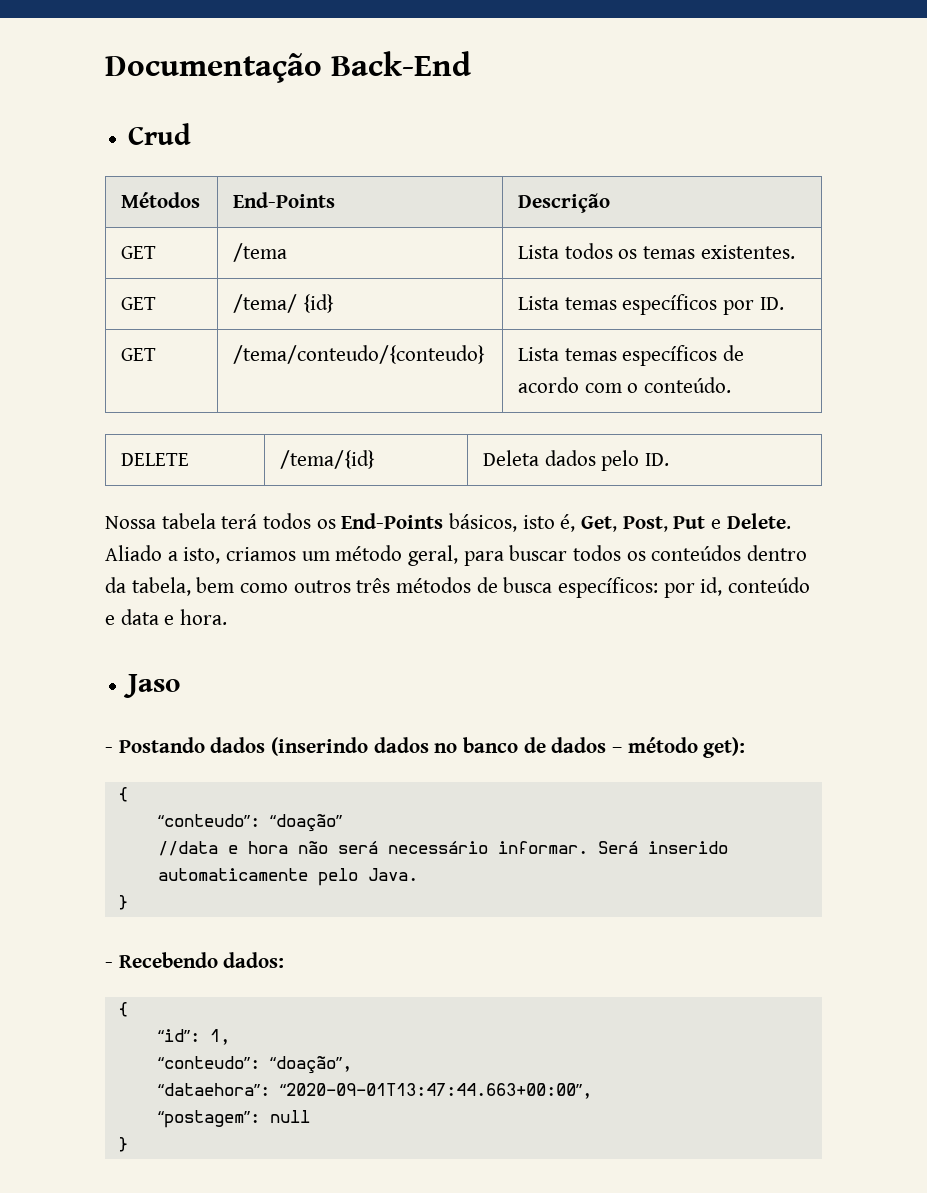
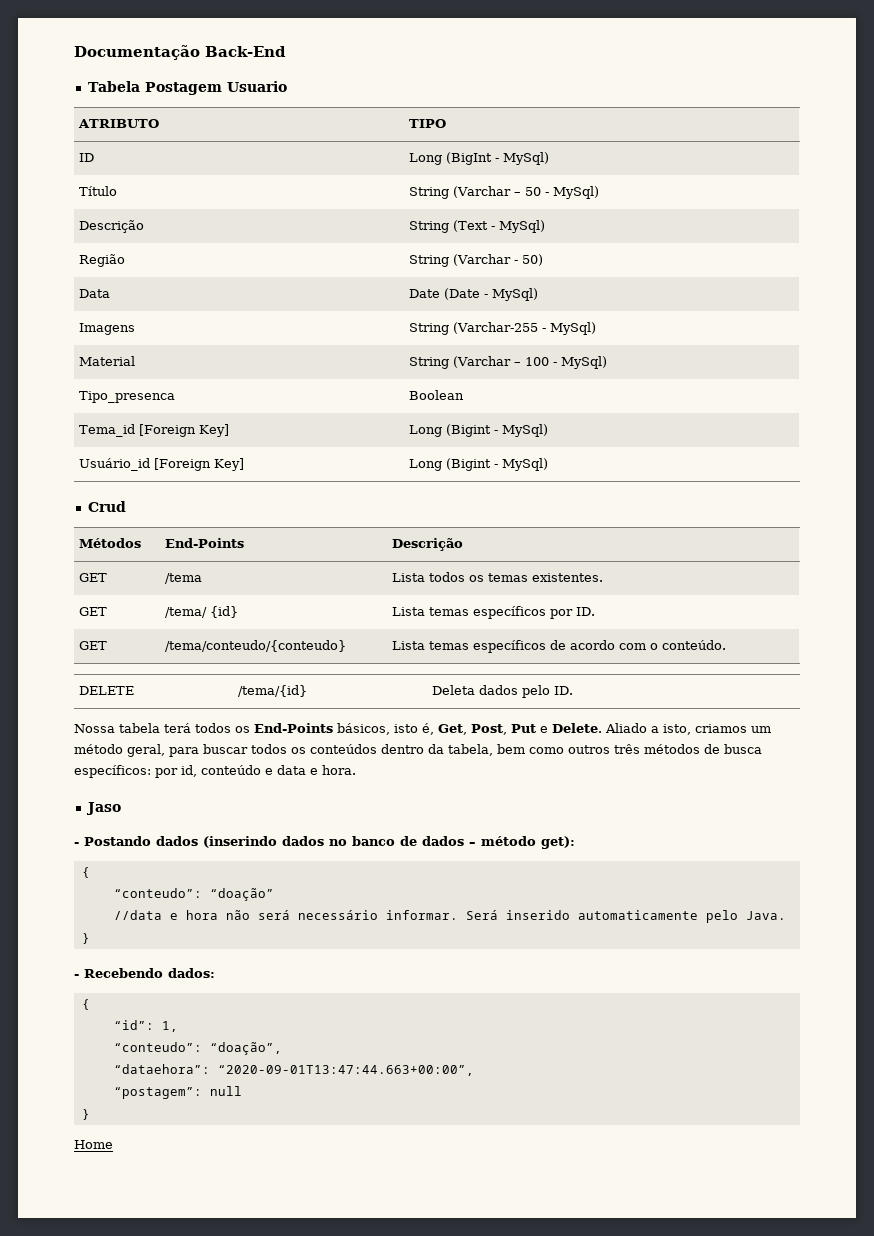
(471, 63) none -> [87,81,287,95] [78,119,160,128] [409,119,447,128] [79,153,95,162] [409,152,550,165] [79,186,118,196] [409,186,599,199] [79,220,145,233] [409,220,546,233] [79,254,126,267] [409,254,543,267] [79,289,111,298] [409,288,539,301] [79,323,136,335] [409,322,596,335] [79,356,136,366] [409,356,607,369] [79,391,176,403] [409,390,465,400] [79,424,230,437] [409,424,549,437] [79,458,245,471] [409,458,549,471] // Tabela Postagem Usuario // ATRIBUTO | TIPO // ID | Long (BigInt - MySql) // Título | String (Varchar – 50 - MySql) // Descrição | String (Text - MySql) // Região | String (Varchar - 50) // Data | Date (Date - MySql) // Imagens | String (Varchar-255 - MySql) // Material | String (Varchar – 100 - MySql) // Tipo_presenca | Boolean // Tema_id [Foreign Key] | Long (Bigint - MySql) // Usuário_id [Foreign Key] | Long (Bigint - MySql)
(128, 1144) none -> [74,1140,113,1149] // Home

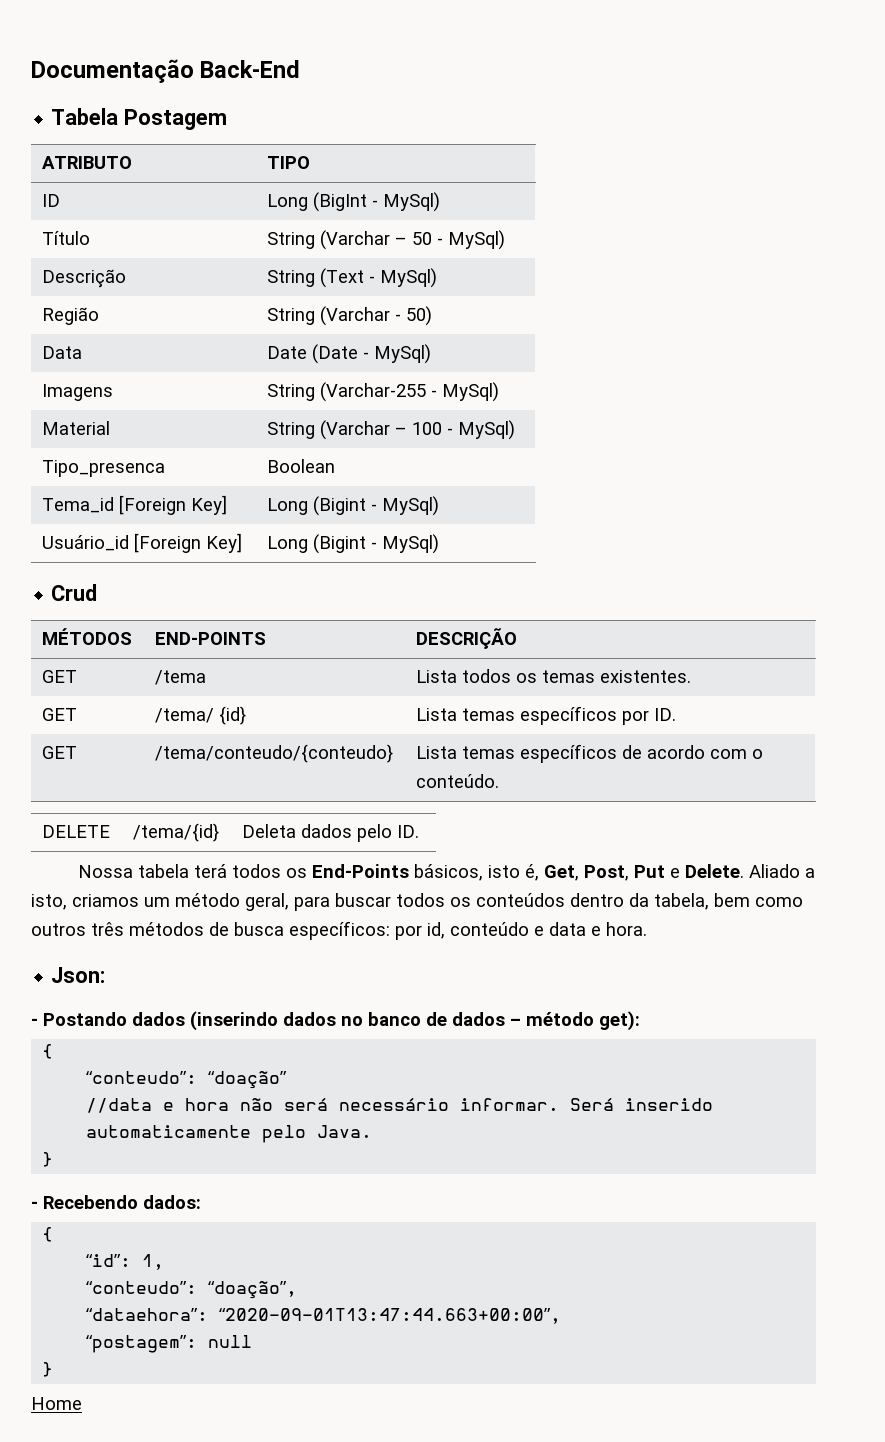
[226,81,287,92] Usuario -> (228, 119) none
[79,538,142,548] [165,538,245,548] [392,538,464,551] Métodos | End-Points | Descrição -> [42,628,133,645] [155,632,267,645] [416,628,518,649] MÉTODOS | END-POINTS | DESCRIÇÃO
[85,802,121,815] Jaso -> [51,967,106,983] Json:

